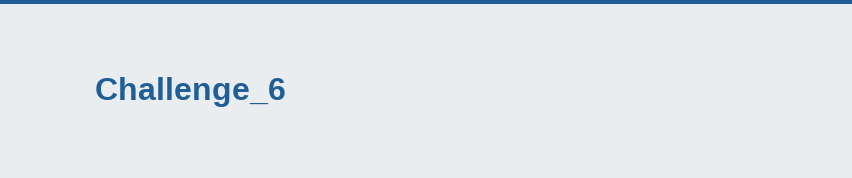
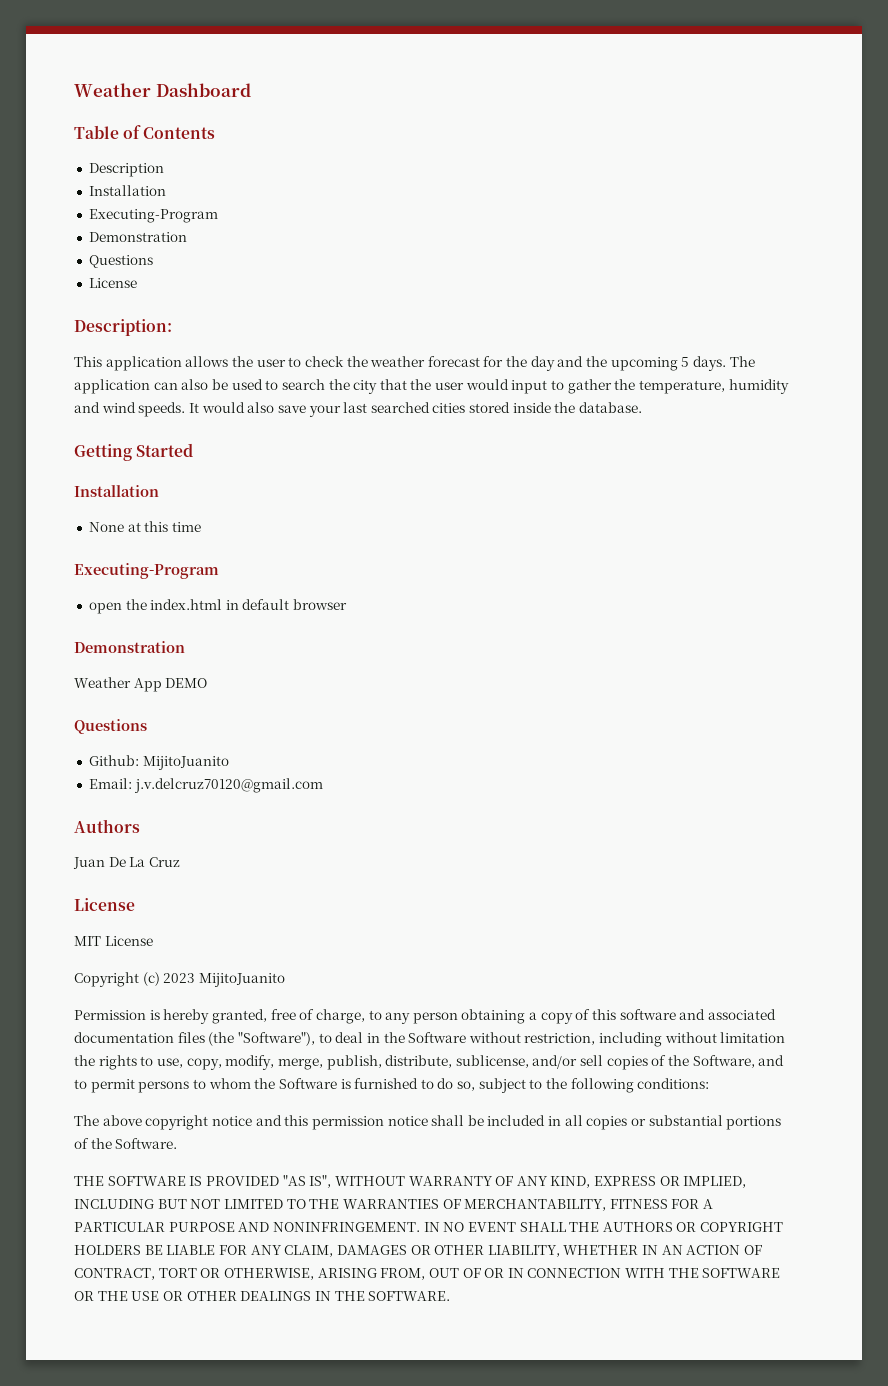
[95,77,286,107] Challenge_6 -> [74,83,251,97] [74,125,216,139] [88,163,164,177] [88,185,166,196] [88,209,218,223] [88,232,187,242] [88,255,153,268] [88,278,137,288] [74,319,172,336] [74,356,755,371] [74,379,789,394] [74,402,643,417] [74,443,194,461] [74,485,159,497] [88,521,201,532] [74,563,219,579] [88,599,348,614] [74,641,185,653] [74,677,208,692] [74,719,147,734] [88,755,229,770] [88,778,323,793] [74,819,140,833] [73,857,180,869] [74,898,135,911] [74,936,153,946] [74,972,285,987] [74,1009,776,1024] [74,1032,786,1047] [74,1055,785,1070] [74,1078,710,1093] [74,1115,782,1130] [74,1138,178,1149] [74,1175,747,1188] [74,1199,714,1211] [74,1222,784,1232] [74,1245,763,1257] [74,1268,781,1280] [74,1291,451,1301] Weather Dashboard // Table of Contents // Description // Installation // Executing-Program // Demonstration // Questions // License // Description: // This application allows the user to check the weather forecast for the day and the upcoming 5 days. The application can also be used to search the city that the user would input to gather the temperature, humidity and wind speeds. It would also save your last searched cities stored inside the database. // Getting Started // Installation // None at this time // Executing-Program // open the index.html in default browser // Demonstration // Weather App DEMO // Questions // Github: MijitoJuanito // Email: j.v.delcruz70120@gmail.com // Authors // Juan De La Cruz // License // MIT License // Copyright (c) 2023 MijitoJuanito // Permission is hereby granted, free of charge, to any person obtaining a copy of this software and associated documentation files (the "Software"), to deal in the Software without restriction, including without limitation the rights to use, copy, modify, merge, publish, distribute, sublicense, and/or sell copies of the Software, and to permit persons to whom the Software is furnished to do so, subject to the following conditions: // The above copyright notice and this permission notice shall be included in all copies or substantial portions of the Software. // THE SOFTWARE IS PROVIDED "AS IS", WITHOUT WARRANTY OF ANY KIND, EXPRESS OR IMPLIED, INCLUDING BUT NOT LIMITED TO THE WARRANTIES OF MERCHANTABILITY, FITNESS FOR A PARTICULAR PURPOSE AND NONINFRINGEMENT. IN NO EVENT SHALL THE AUTHORS OR COPYRIGHT HOLDERS BE LIABLE FOR ANY CLAIM, DAMAGES OR OTHER LIABILITY, WHETHER IN AN ACTION OF CONTRACT, TORT OR OTHERWISE, ARISING FROM, OUT OF OR IN CONNECTION WITH THE SOFTWARE OR THE USE OR OTHER DEALINGS IN THE SOFTWARE.

